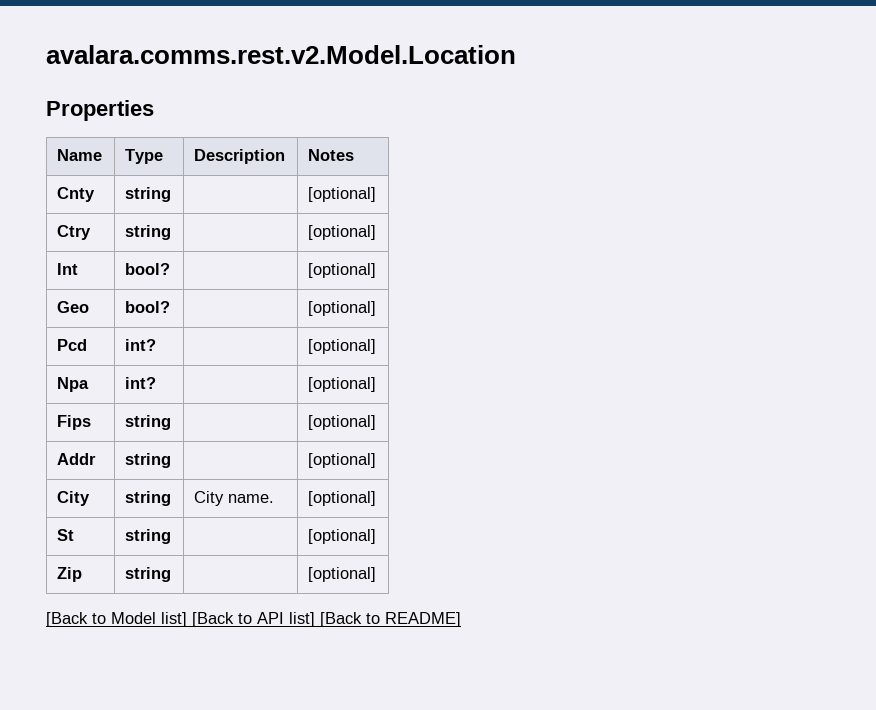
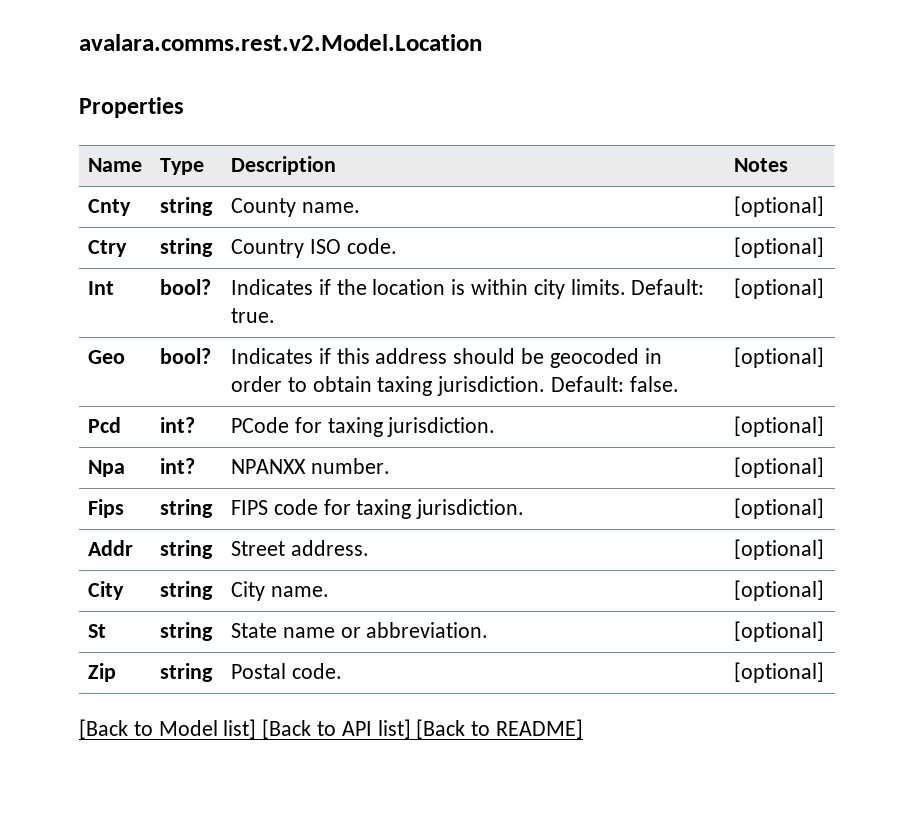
(172, 194) none -> [230,198,360,217] County name.
(172, 232) none -> [230,238,397,258] Country ISO code.
[308,263,377,278] [57,301,90,313] [125,301,171,313] | [optional] // Geo | bool? | -> [230,279,705,299] [230,308,275,323] [733,278,824,299] [87,350,125,364] [159,348,211,364] [230,348,662,368] [230,376,679,396] Indicates if the location is within city limits. Default: true. | [optional] // Geo | bool? | Indicates if this address should be geocoded in order to obtain taxing jurisdiction. Default: false.
(157, 345) none -> [230,417,496,437] PCode for taxing jurisdiction.
(157, 383) none -> [230,458,390,474] NPANXX number.
(172, 422) none -> [230,499,525,519] FIPS code for taxing jurisdiction.
(172, 460) none -> [230,540,369,556] Street address.
(172, 536) none -> [230,622,489,638] State name or abbreviation.
(172, 574) none -> [230,663,342,679] Postal code.

